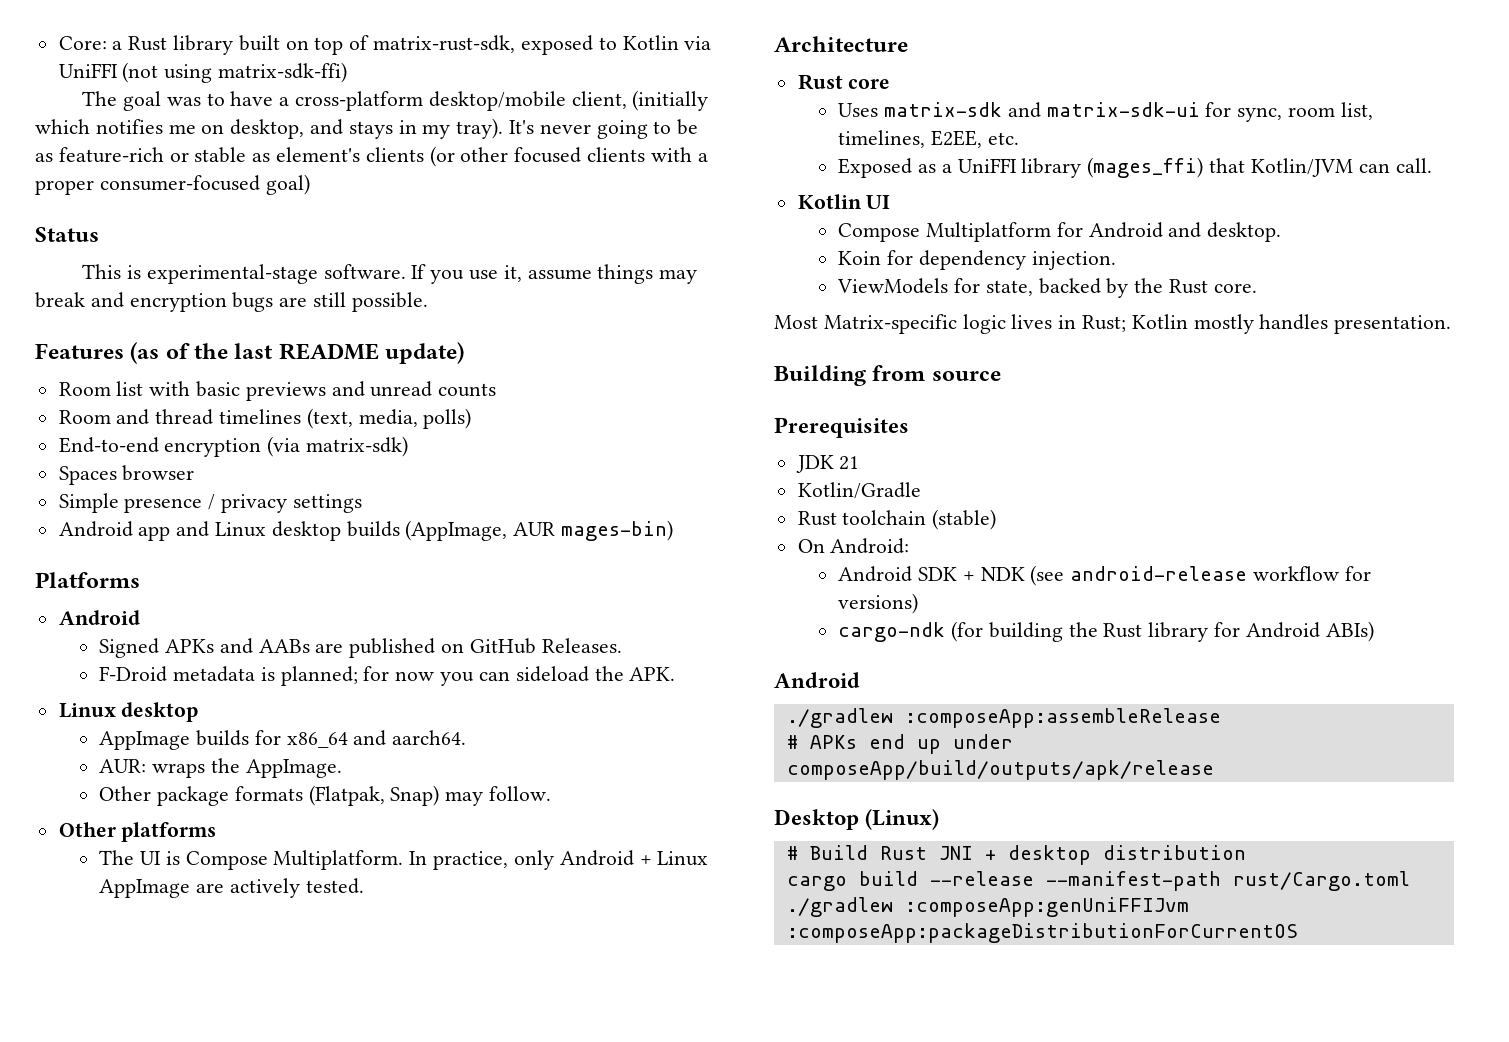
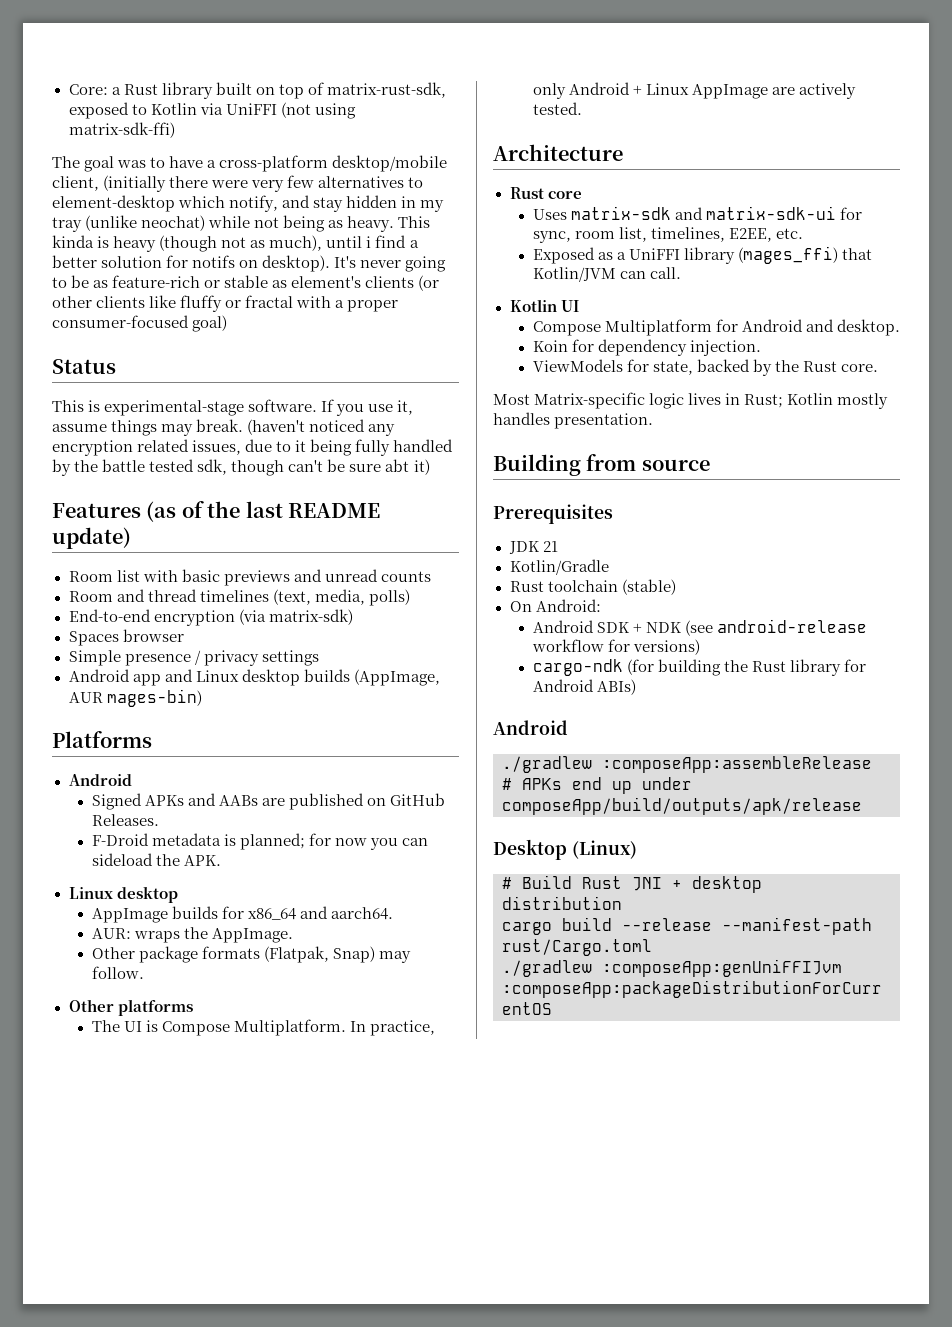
[35,118,504,139] which notifies me on desktop, and stays in my tray). -> [169,175,424,192] [52,195,445,212] [52,215,431,232] [52,235,419,252] [52,255,331,272] there were very few alternatives to element-desktop which notify, and stay hidden in my tray (unlike neochat) while not being as heavy. This kinda is heavy (though not as much), until i find a better solution for notifs on desktop).
[514,147,646,163] focused clients -> [96,295,294,312] clients like fluffy or fractal
[35,292,428,312] break and encryption bugs are still possible. -> [196,419,396,436] [52,439,454,456] [52,459,430,476] break. (haven't noticed any encryption related issues, due to it being fully handled by the battle tested sdk, though can't be sure abt it)

